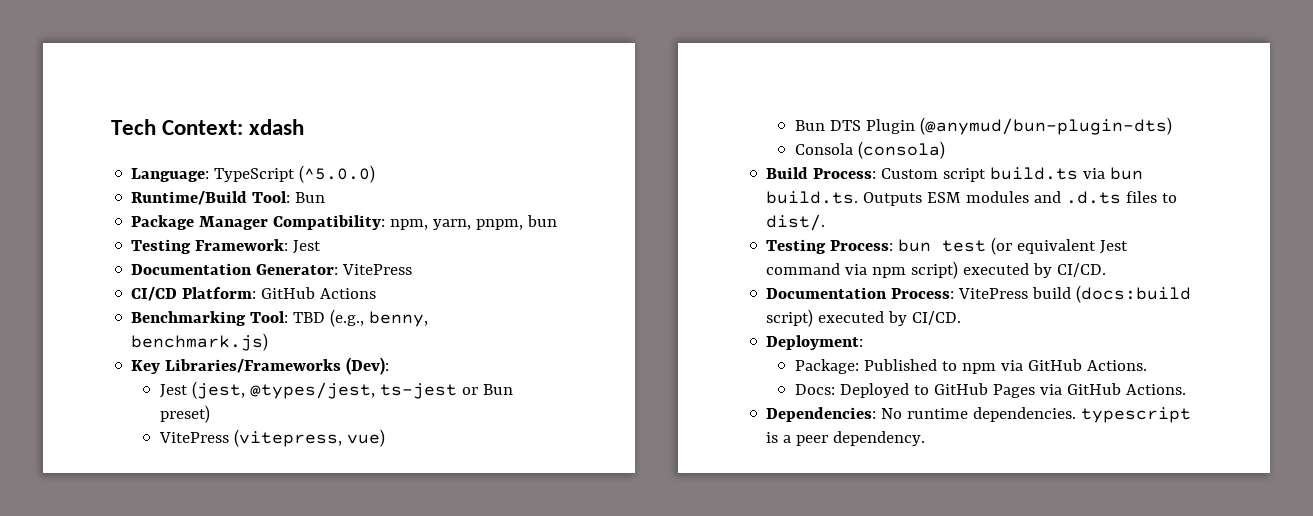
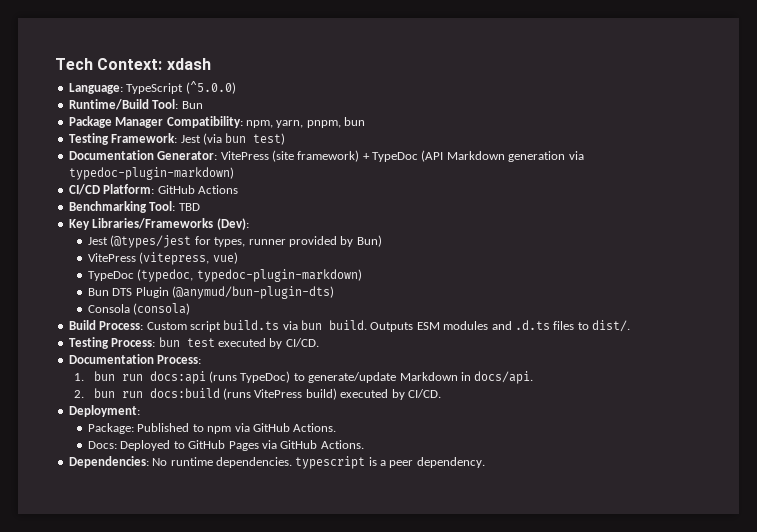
(322, 247) none -> [202,133,286,145] (via bun test)
(413, 269) none -> [271,150,584,162] [68,167,234,180] (site framework) + TypeDoc (API Markdown generation via typedoc-plugin-markdown)
[330,309,429,327] [131,333,269,351] (e.g., benny, benchmark.js) -> (200, 207) none
[191,381,513,399] [159,405,210,423] (jest, @types/jest, ts-jest or Bun preset) -> [110,235,382,248] (@types/jest for types, runner provided by Bun)
(385, 438) none -> [88,269,362,282] // TypeDoc (typedoc, typedoc-plugin-markdown)
[766,191,859,204] build.ts. -> [329,320,367,330] build.
[991,237,1129,255] [766,261,959,279] (or equivalent Jest command via npm script) -> (215, 342) none
[958,285,1192,303] [766,309,814,327] VitePress build (docs:build script) -> [74,371,534,384] [74,388,337,400] // 1. bun run docs:api (runs TypeDoc) to generate/update Markdown in docs/api. // 2. bun run docs:build (runs VitePress build)

